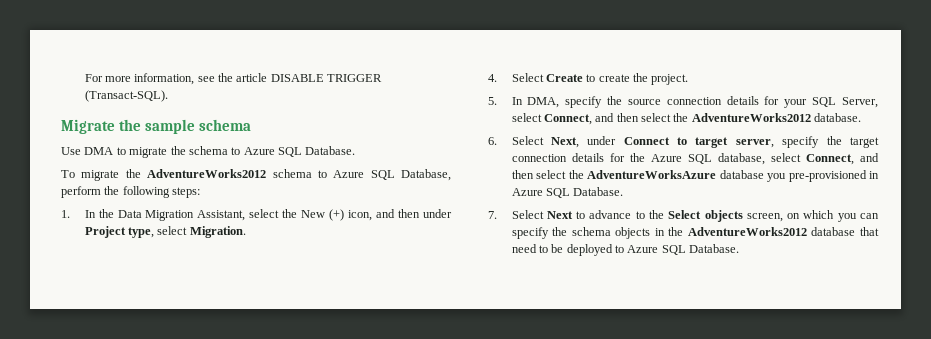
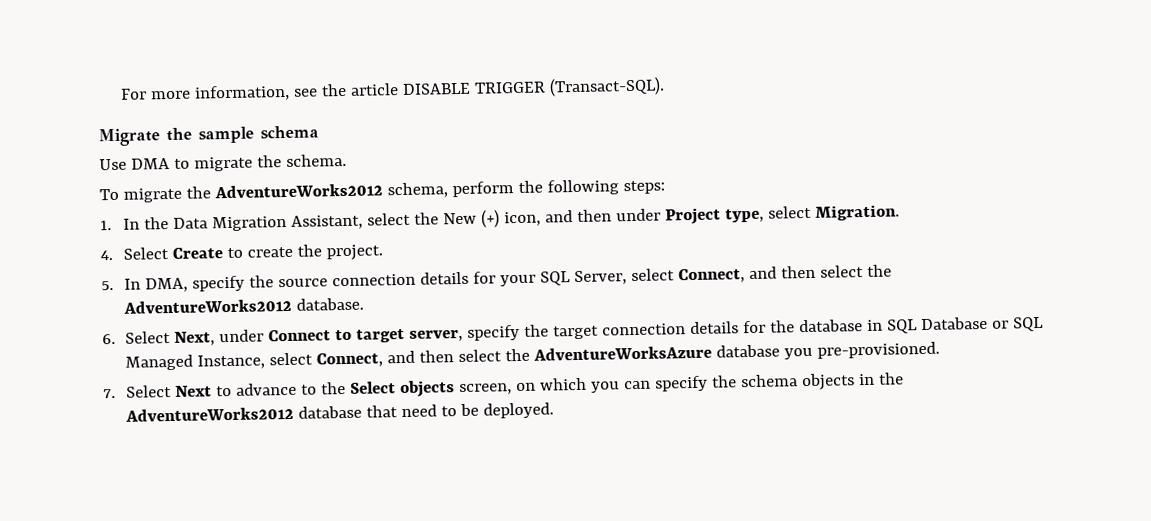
[188,146,356,157] schema to Azure SQL Database. -> [285,153,347,167] schema.
[272,169,451,181] schema to Azure SQL Database, -> [386,182,448,199] schema,
[650,153,765,165] Azure SQL database, -> [799,316,1045,334] [125,354,266,371] database in SQL Database or SQL Managed Instance,
[788,170,879,182] [511,187,624,198] pre-provisioned in Azure SQL Database. -> [817,341,941,359] pre-provisioned.
[566,244,740,256] deployed to Azure SQL Database. -> [483,402,555,419] deployed.

